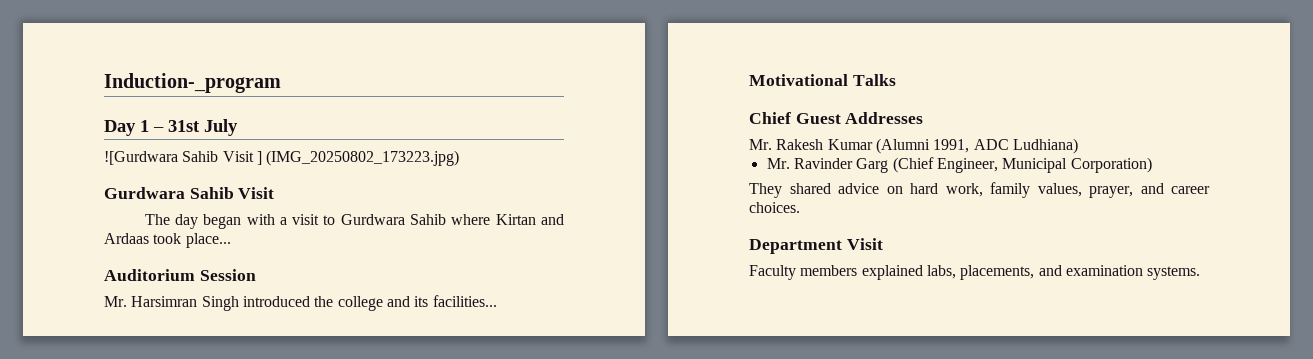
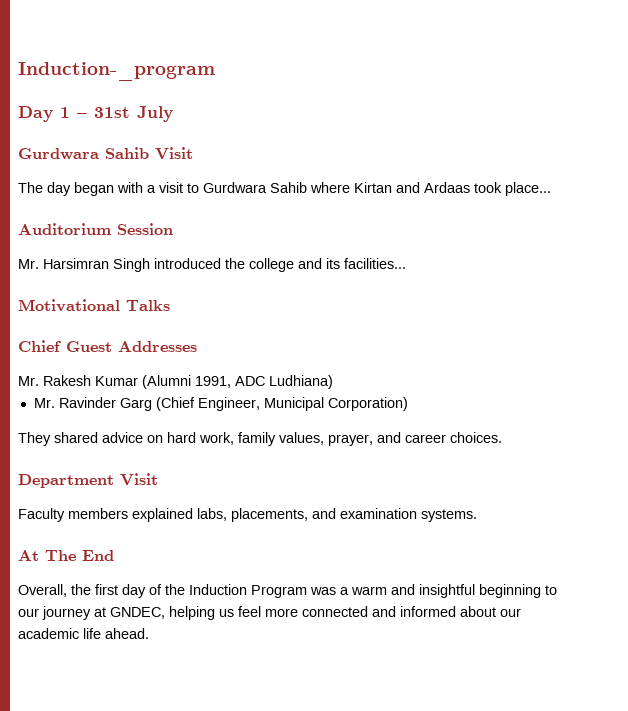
[104,150,460,166] // ![Gurdwara Sahib Visit ] (IMG_20250802_173223.jpg) -> (173, 114) none
(1201, 273) none -> [18,550,114,561] [18,584,557,598] [18,606,521,620] [18,628,149,639] // At The End // Overall, the first day of the Induction Program was a warm and insightful beginning to our journey at GNDEC, helping us feel more connected and informed about our academic life ahead.

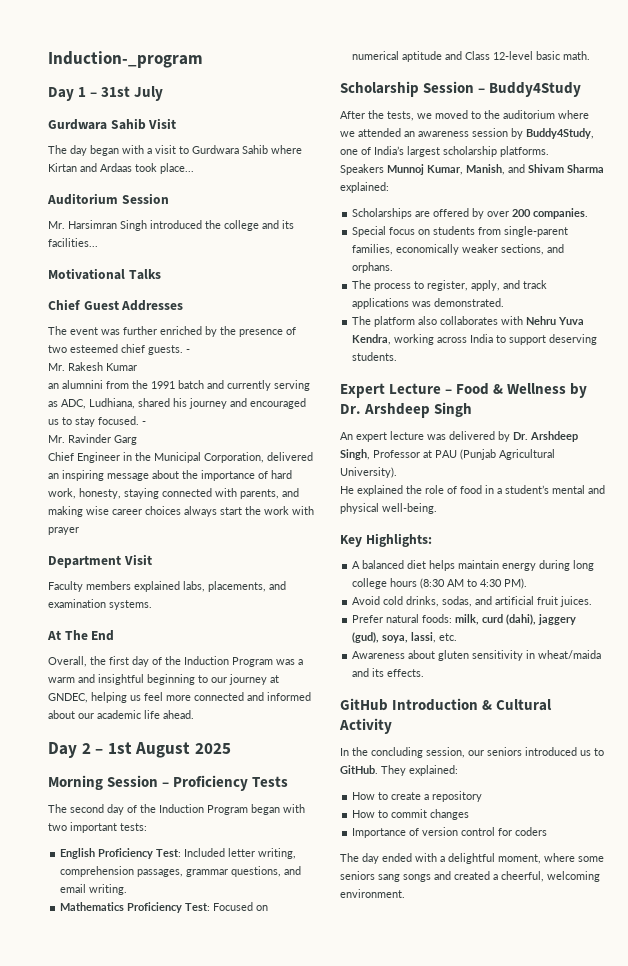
[18,375,333,389] [33,397,408,411] [18,432,502,446] Mr. Rakesh Kumar (Alumni 1991, ADC Ludhiana) // Mr. Ravinder Garg (Chief Engineer, Municipal Corporation) // They shared advice on hard work, family values, prayer, and career choices. -> [48,326,296,337] [48,344,190,355] [48,362,137,371] [48,380,310,391] [48,398,306,409] [48,416,146,427] [48,434,137,445] [48,452,313,463] [48,470,292,481] [48,488,299,499] [48,506,314,517] [48,527,79,535] The event was further enriched by the presence of two esteemed chief guests. - // Mr. Rakesh Kumar // an alumnini from the 1991 batch and currently serving as ADC, Ludhiana, shared his journey and encouraged us to stay focused. - // Mr. Ravinder Garg // Chief Engineer in the Municipal Corporation, delivered an inspiring message about the importance of hard work, honesty, staying connected with parents, and making wise career choices always start the work with prayer
(149, 633) none -> [48,742,231,758] [48,775,289,791] [48,804,305,815] [48,822,147,833] [60,848,297,859] [60,866,302,877] [60,884,128,895] [60,902,269,913] [352,51,591,62] [340,81,582,97] [340,110,589,121] [340,128,594,139] [340,146,549,157] [340,164,604,175] [340,182,389,193] [352,208,589,219] [352,226,569,237] [352,244,565,255] [352,262,394,273] [352,280,548,291] [352,298,505,309] [352,316,585,327] [352,334,598,345] [352,352,398,361] [340,383,588,398] [340,402,473,418] [340,431,578,442] [340,449,555,460] [340,467,397,478] [340,485,605,496] [340,503,437,514] [340,533,432,547] [352,560,595,571] [352,578,528,589] [352,596,593,607] [352,614,577,625] [352,632,458,643] [352,650,602,661] [352,668,425,677] [340,698,553,711] [339,718,392,734] [340,747,604,758] [340,765,458,776] [352,791,483,802] [352,809,470,820] [352,827,548,838] [340,853,604,864] [340,871,600,882] [340,889,405,898] // Day 2 – 1st August 2025 // Morning Session – Proficiency Tests // The second day of the Induction Program began with two important tests: // English Proficiency Test: Included letter writing, comprehension passages, grammar questions, and email writing. // Mathematics Proficiency Test: Focused on numerical aptitude and Class 12-level basic math. // Scholarship Session – Buddy4Study // After the tests, we moved to the auditorium where we attended an awareness session by Buddy4Study, one of India’s largest scholarship platforms. // Speakers Munnoj Kumar, Manish, and Shivam Sharma explained: // Scholarships are offered by over 200 companies. // Special focus on students from single-parent families, economically weaker sections, and orphans. // The process to register, apply, and track applications was demonstrated. // The platform also collaborates with Nehru Yuva Kendra, working across India to support deserving students. // Expert Lecture – Food & Wellness by Dr. Arshdeep Singh // An expert lecture was delivered by Dr. Arshdeep Singh, Professor at PAU (Punjab Agricultural University). // He explained the role of food in a student’s mental and physical well-being. // Key Highlights: // A balanced diet helps maintain energy during long college hours (8:30 AM to 4:30 PM). // Avoid cold drinks, sodas, and artificial fruit juices. // Prefer natural foods: milk, curd (dahi), jaggery (gud), soya, lassi, etc. // Awareness about gluten sensitivity in wheat/maida and its effects. // GitHub Introduction & Cultural Activity // In the concluding session, our seniors introduced us to GitHub. They explained: // How to create a repository // How to commit changes // Importance of version control for coders // The day ended with a delightful moment, where some seniors sang songs and created a cheerful, welcoming environment.

